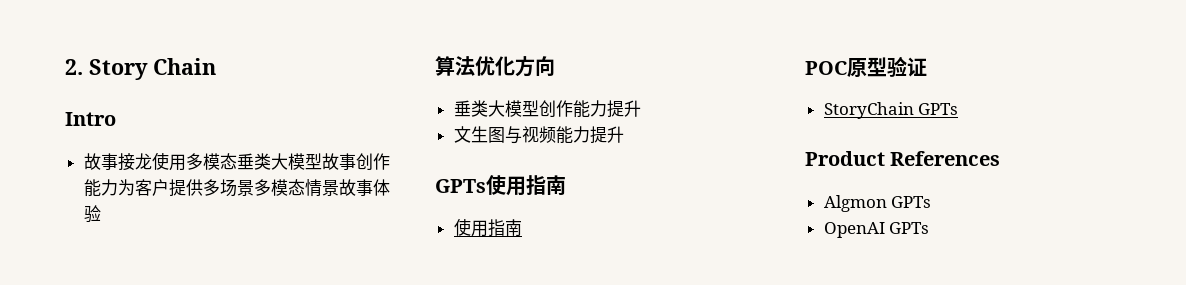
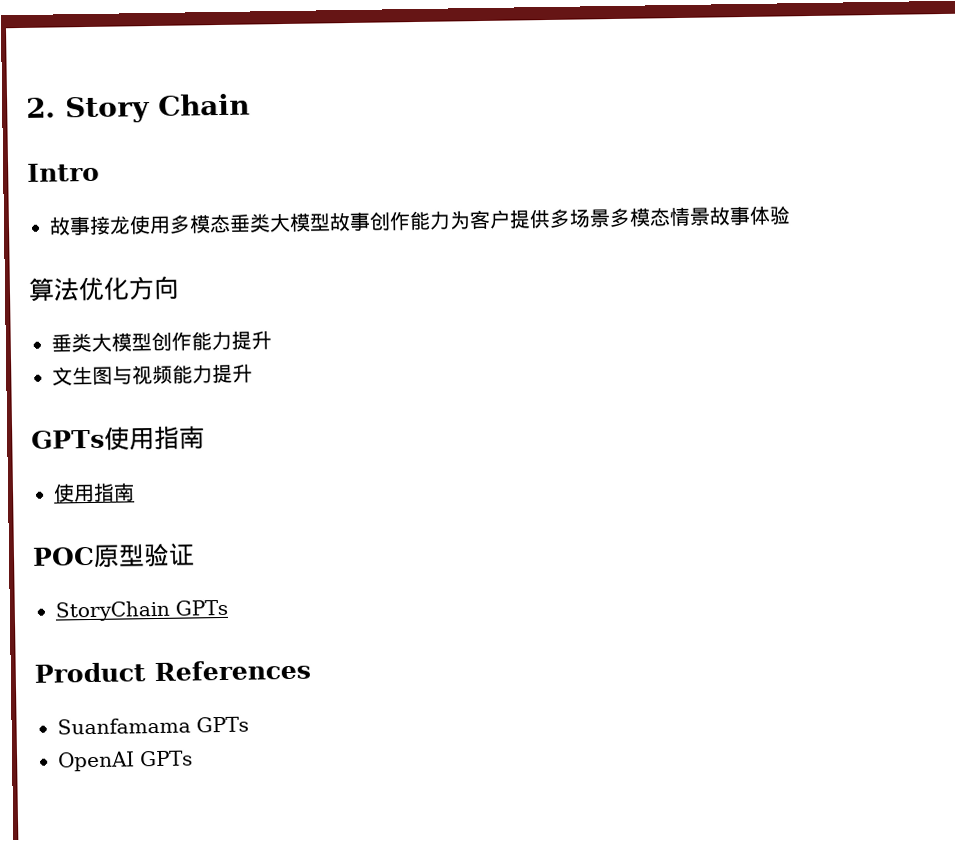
[823,195,887,212] Algmon -> [57,717,191,735] Suanfamama

